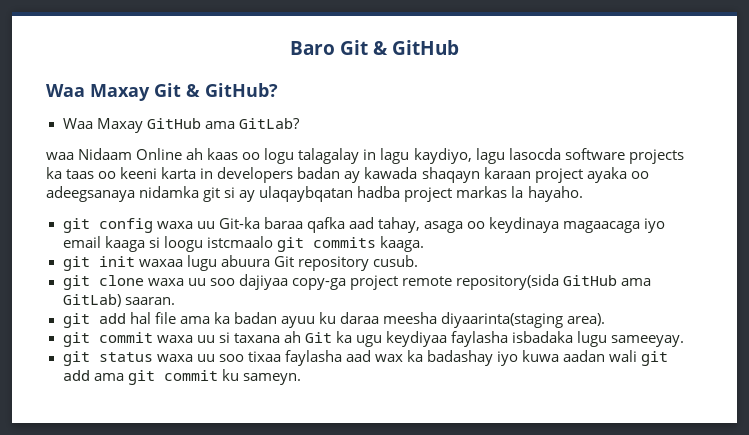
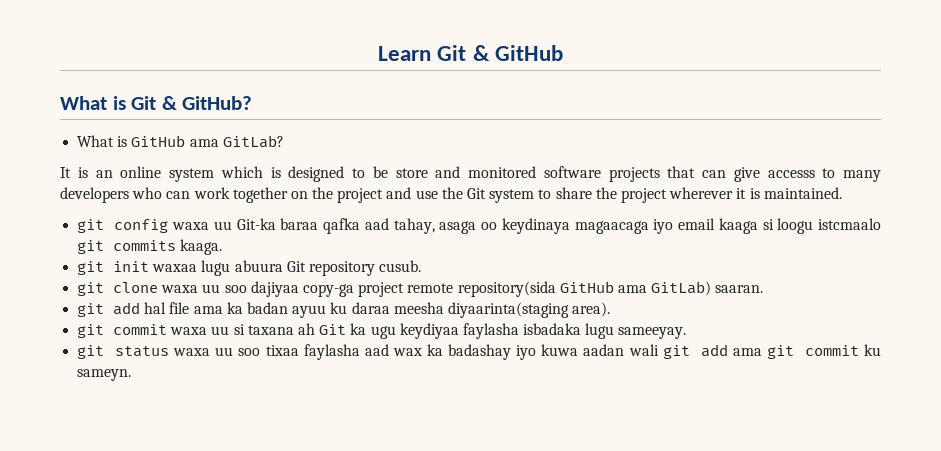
[289,41,335,55] Baro -> [378,46,432,61] Learn
[46,84,150,101] Waa Maxay -> [60,96,126,110] What is
[62,118,143,133] Waa Maxay -> [77,135,128,147] What is
[46,148,684,164] [46,167,649,183] [46,186,583,202] waa Nidaam Online ah kaas oo logu talagalay in lagu kaydiyo, lagu lasocda software projects ka taas oo keeni karta in developers badan ay kawada shaqayn karaan project ayaka oo adeegsanaya nidamka git si ay ulaqaybqatan hadba project markas la hayaho. -> [60,166,881,182] [60,187,842,203] It is an online system which is designed to be store and monitored software projects that can give accesss to many developers who can work together on the project and use the Git system to share the project wherever it is maintained.

